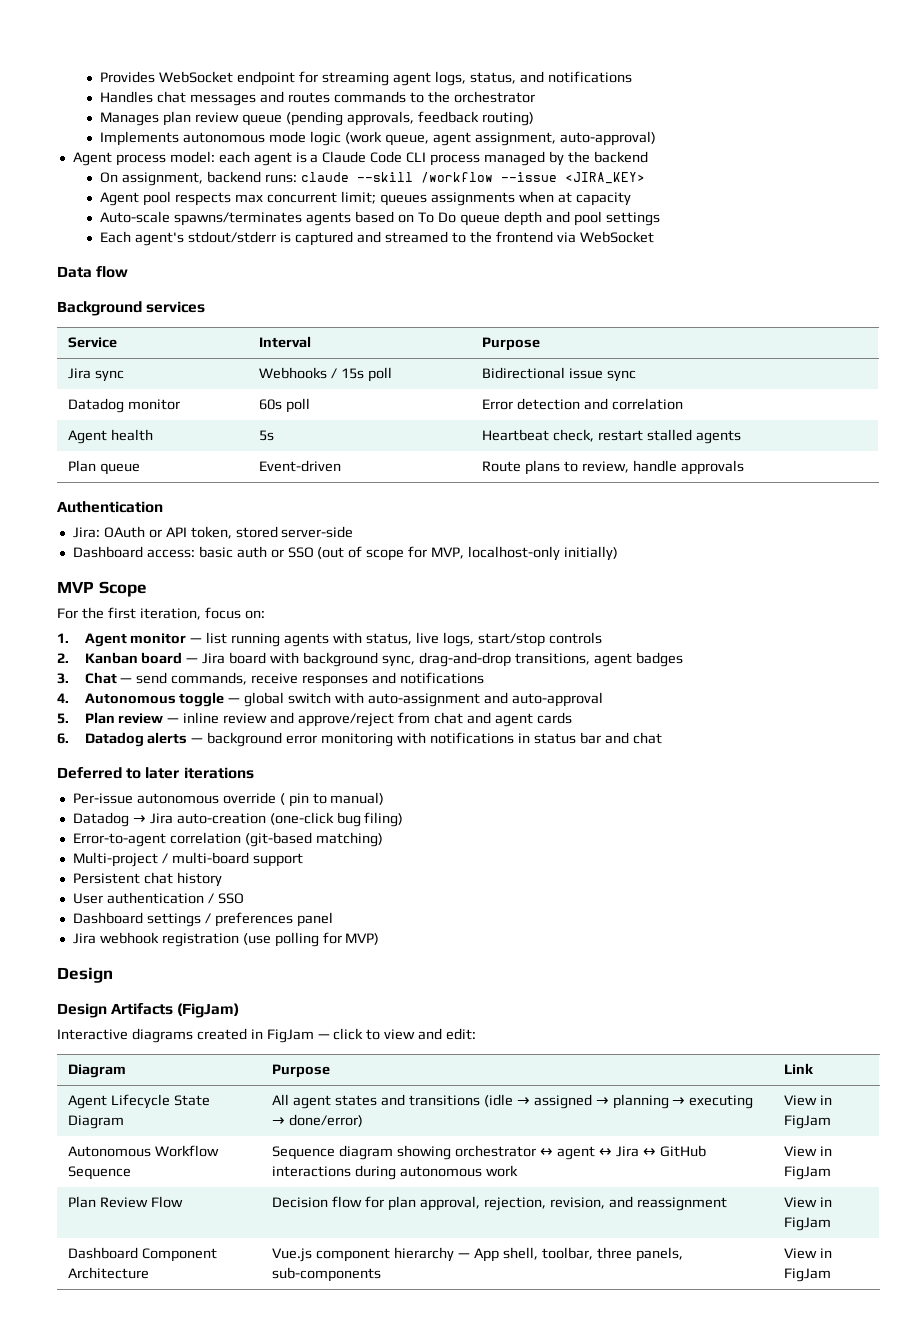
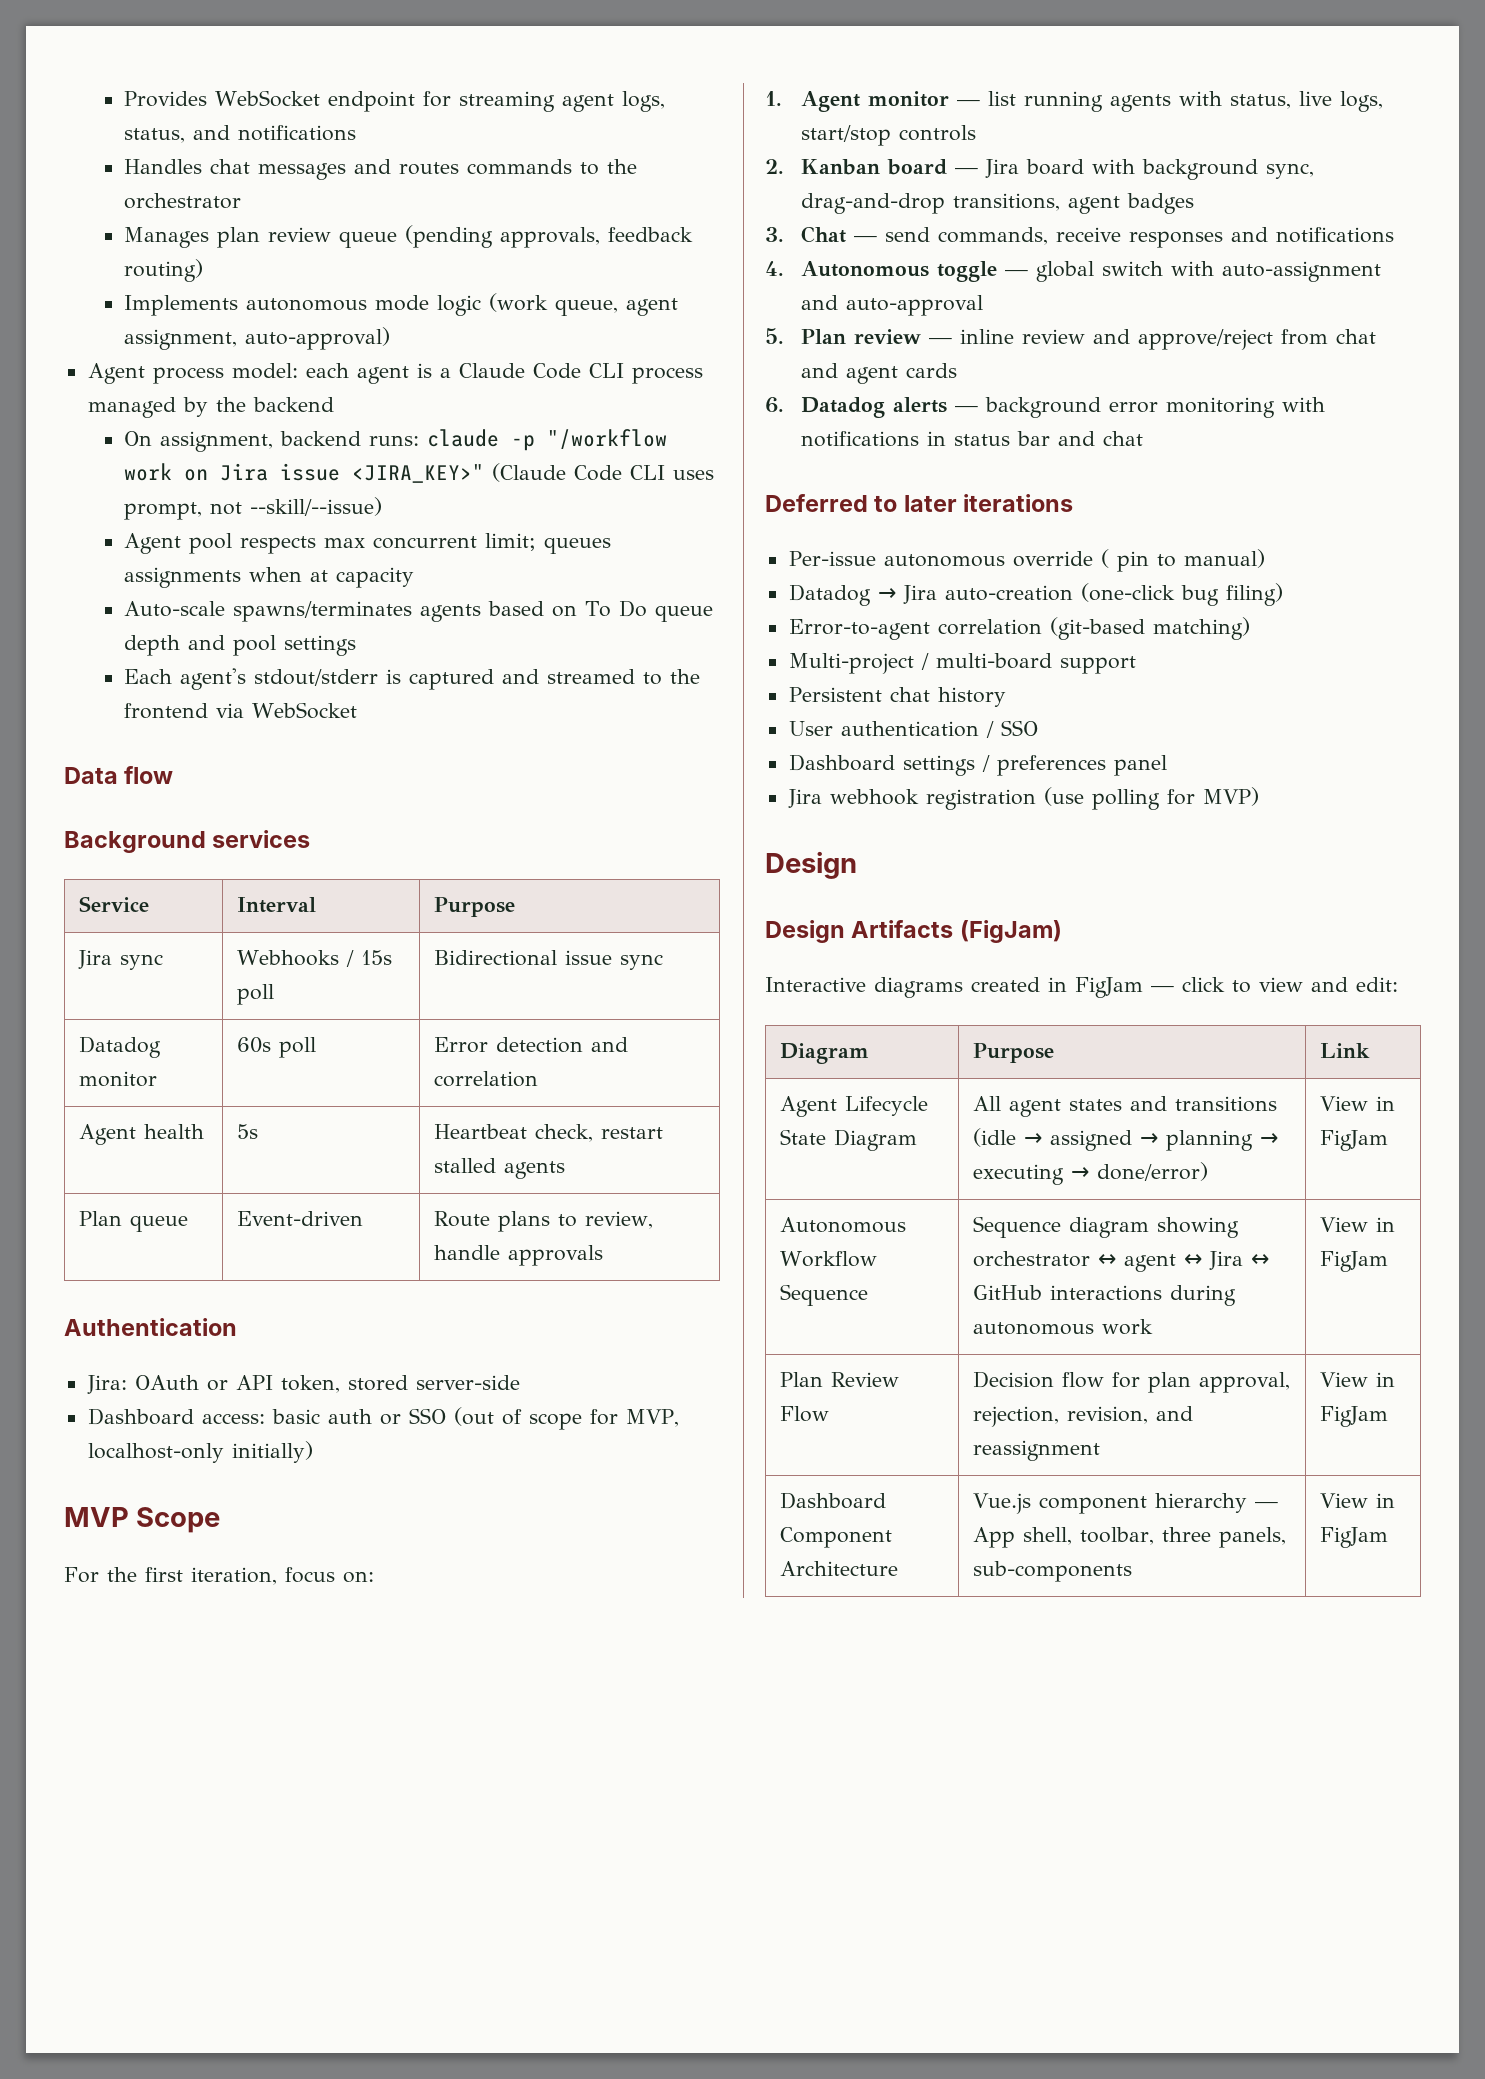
[357,172,646,184] --skill /workflow --issue <JIRA_KEY> -> [511,429,668,451] [124,463,715,483] [124,497,383,520] -p "/workflow work on Jira issue <JIRA_KEY>" (Claude Code CLI uses prompt, not --skill/--issue)

